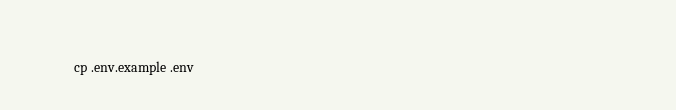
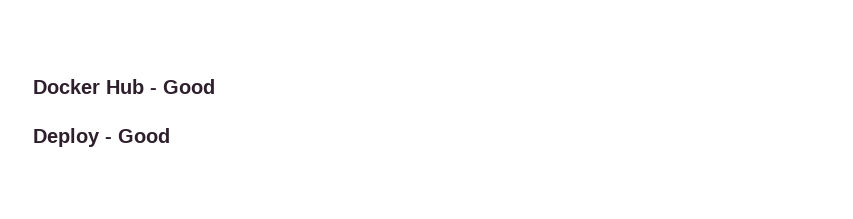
[74,61,194,75] cp .env.example .env -> [33,79,215,94] [33,128,170,147] Docker Hub - Good // Deploy - Good

